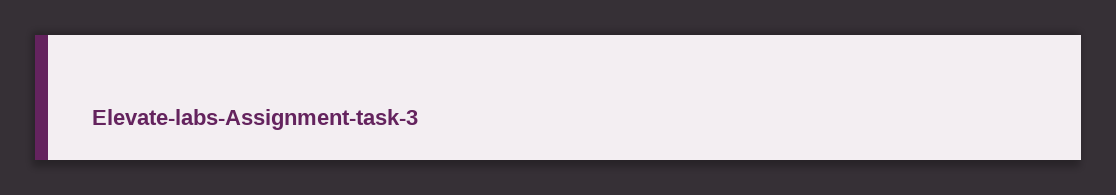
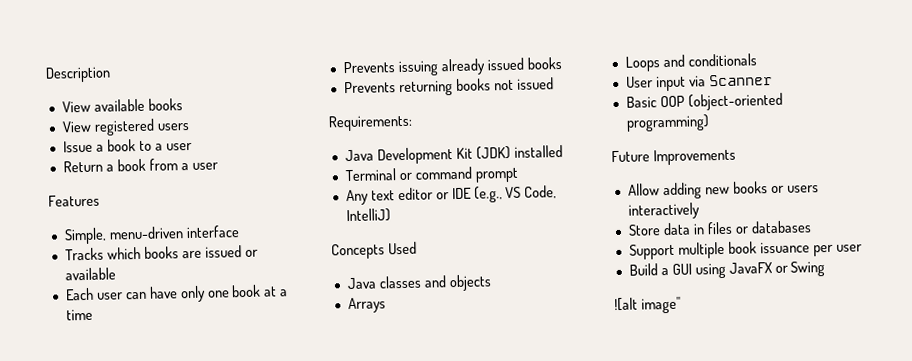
[92,109,418,130] Elevate-labs-Assignment-task-3 -> [45,66,111,83] [61,98,183,113] [61,118,190,136] [62,139,192,153] [62,158,218,173] [48,194,100,207] [63,225,240,245] [64,245,258,261] [64,267,116,281] [64,284,289,303] [65,308,93,321] [342,56,562,77] [343,77,554,97] [328,114,413,132] [344,144,563,165] [344,166,519,183] [345,185,558,206] [345,208,391,223] [331,241,417,260] [346,274,492,292] [347,297,386,314] [624,53,757,72] [625,74,773,92] [625,92,783,111] [625,114,710,132] [611,148,736,166] [627,181,819,200] [627,202,700,220] [627,220,812,236] [628,241,862,260] [628,261,826,279] [614,296,681,314] Description // View available books // View registered users // Issue a book to a user // Return a book from a user // Features // Simple, menu-driven interface // Tracks which books are issued or available // Each user can have only one book at a time // Prevents issuing already issued books // Prevents returning books not issued // Requirements: // Java Development Kit (JDK) installed // Terminal or command prompt // Any text editor or IDE (e.g., VS Code, IntelliJ) // Concepts Used // Java classes and objects // Arrays // Loops and conditionals // User input via Scanner // Basic OOP (object-oriented programming) // Future Improvements // Allow adding new books or users interactively // Store data in files or databases // Support multiple book issuance per user // Build a GUI using JavaFX or Swing // ![alt image"

